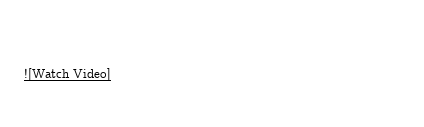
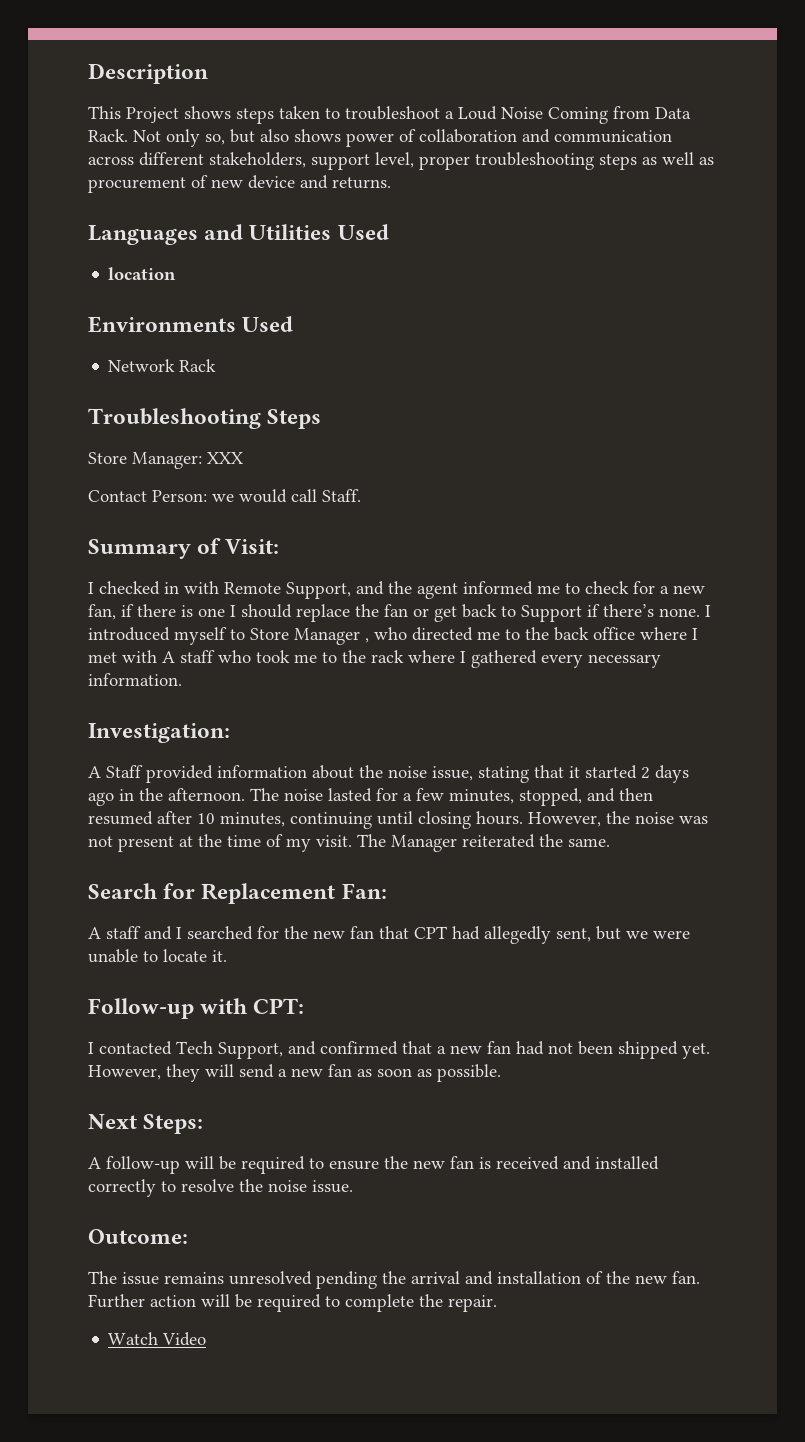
[24,68,111,81] ![Watch Video] -> [88,63,208,84] [88,106,691,124] [88,129,672,147] [88,152,714,170] [88,175,391,193] [88,224,389,245] [108,267,177,280] [88,316,294,333] [108,359,217,372] [88,408,322,429] [88,452,243,469] [88,489,361,503] [88,538,280,559] [88,581,705,599] [88,604,711,622] [88,627,698,645] [88,650,661,668] [88,673,182,686] [88,723,230,743] [88,765,689,783] [88,788,653,806] [88,811,708,829] [88,834,610,852] [88,883,387,904] [88,926,690,944] [88,949,227,963] [88,998,305,1019] [88,1041,710,1059] [88,1064,501,1082] [88,1114,204,1134] [88,1156,659,1174] [88,1179,353,1197] [88,1229,188,1244] [88,1271,700,1289] [88,1294,497,1312] [108,1332,207,1346] Description // This Project shows steps taken to troubleshoot a Loud Noise Coming from Data Rack. Not only so, but also shows power of collaboration and communication across different stakeholders, support level, proper troubleshooting steps as well as procurement of new device and returns. // Languages and Utilities Used // location // Environments Used // Network Rack // Troubleshooting Steps // Store Manager: XXX // Contact Person: we would call Staff. // Summary of Visit: // I checked in with Remote Support, and the agent informed me to check for a new fan, if there is one I should replace the fan or get back to Support if there’s none. I introduced myself to Store Manager , who directed me to the back office where I met with A staff who took me to the rack where I gathered every necessary information. // Investigation: // A Staff provided information about the noise issue, stating that it started 2 days ago in the afternoon. The noise lasted for a few minutes, stopped, and then resumed after 10 minutes, continuing until closing hours. However, the noise was not present at the time of my visit. The Manager reiterated the same. // Search for Replacement Fan: // A staff and I searched for the new fan that CPT had allegedly sent, but we were unable to locate it. // Follow-up with CPT: // I contacted Tech Support, and confirmed that a new fan had not been shipped yet. However, they will send a new fan as soon as possible. // Next Steps: // A follow-up will be required to ensure the new fan is received and installed correctly to resolve the noise issue. // Outcome: // The issue remains unresolved pending the arrival and installation of the new fan. Further action will be required to complete the repair. // Watch Video

